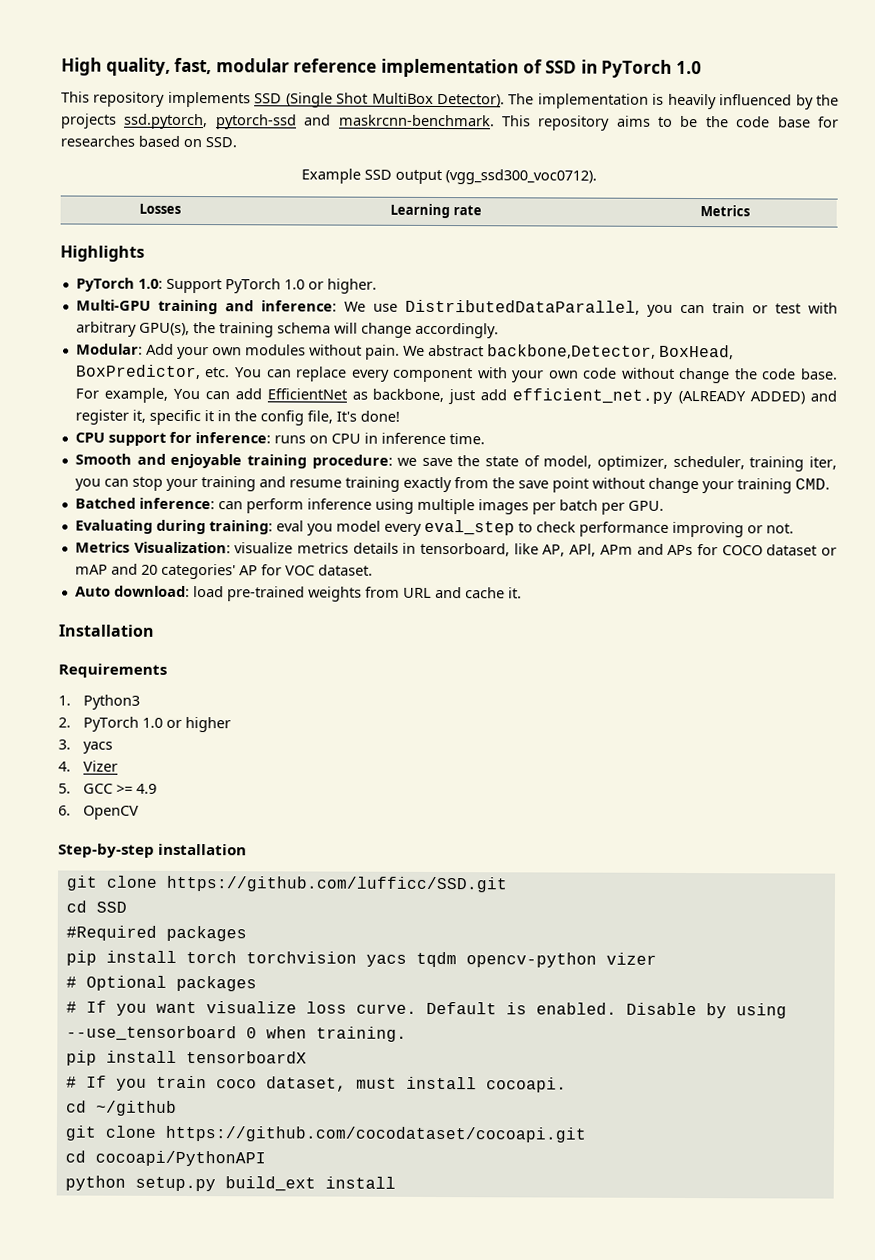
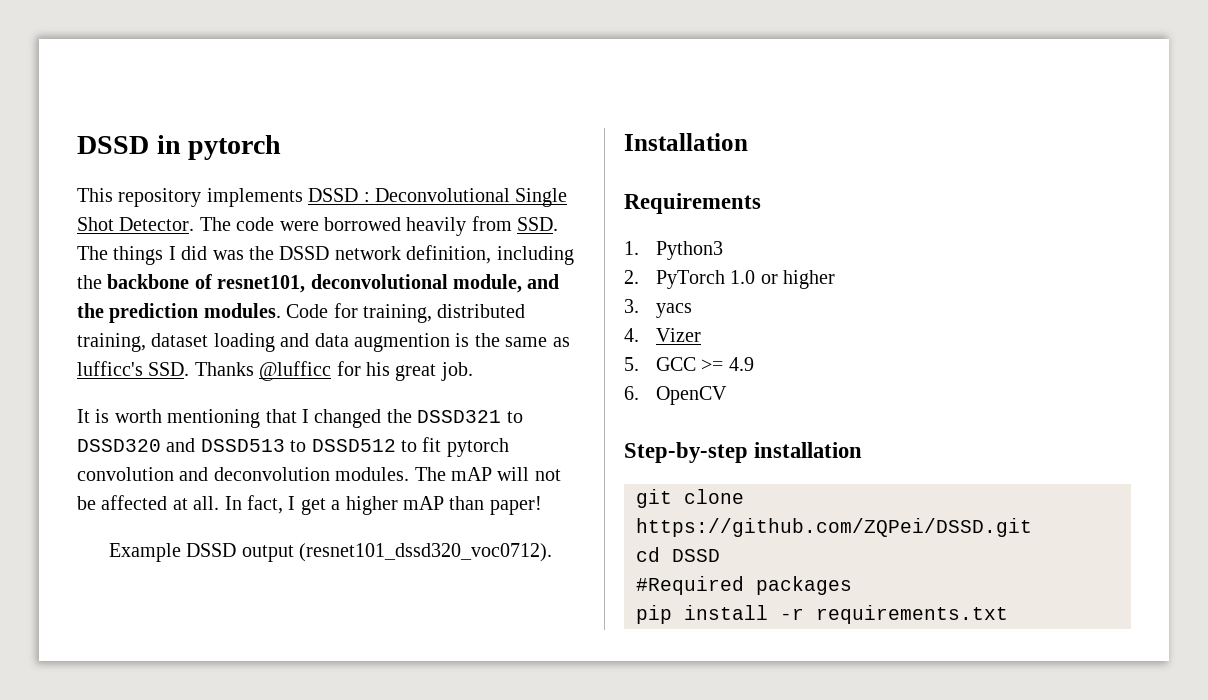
[61,57,702,78] [61,91,840,110] [61,113,839,131] [60,135,237,148] [301,168,597,185] [139,203,181,214] [390,203,482,219] [700,205,750,217] [60,245,145,262] [75,277,377,294] [75,299,838,317] [75,321,499,339] [75,343,734,360] [75,364,838,384] [74,387,837,405] [74,409,400,426] [74,431,485,446] [74,453,837,472] [74,476,830,494] [74,497,664,515] [74,519,794,538] [74,541,837,557] [74,563,373,580] [74,585,522,602] High quality, fast, modular reference implementation of SSD in PyTorch 1.0 // This repository implements SSD (Single Shot MultiBox Detector). The implementation is heavily influenced by the projects ssd.pytorch, pytorch-ssd and maskrcnn-benchmark. This repository aims to be the code base for researches based on SSD. // Example SSD output (vgg_ssd300_voc0712). // Losses | Learning rate | Metrics // Highlights // PyTorch 1.0: Support PyTorch 1.0 or higher. // Multi-GPU training and inference: We use DistributedDataParallel, you can train or test with arbitrary GPU(s), the training schema will change accordingly. // Modular: Add your own modules without pain. We abstract backbone,Detector, BoxHead, BoxPredictor, etc. You can replace every component with your own code without change the code base. For example, You can add EfficientNet as backbone, just add efficient_net.py (ALREADY ADDED) and register it, specific it in the config file, It's done! // CPU support for inference: runs on CPU in inference time. // Smooth and enjoyable training procedure: we save the state of model, optimizer, scheduler, training iter, you can stop your training and resume training exactly from the save point without change your training CMD. // Batched inference: can perform inference using multiple images per batch per GPU. // Evaluating during training: eval you model every eval_step to check performance improving or not. // Metrics Visualization: visualize metrics details in tensorboard, like AP, APl, APm and APs for COCO dataset or mAP and 20 categories' AP for VOC dataset. // Auto download: load pre-trained weights from URL and cache it. -> [77,135,282,160] [77,188,568,207] [77,216,559,236] [77,245,574,265] [77,274,560,293] [77,303,526,323] [77,333,570,352] [77,361,473,381] [77,409,523,428] [77,437,509,457] [77,467,561,481] [77,495,542,515] [108,543,553,562] DSSD in pytorch // This repository implements DSSD : Deconvolutional Single Shot Detector. The code were borrowed heavily from SSD. The things I did was the DSSD network definition, including the backbone of resnet101, deconvolutional module, and the prediction modules. Code for training, distributed training, dataset loading and data augmention is the same as lufficc's SSD. Thanks @lufficc for his great job. // It is worth mentioning that I changed the DSSD321 to DSSD320 and DSSD513 to DSSD512 to fit pytorch convolution and deconvolution modules. The mAP will not be affected at all. In fact, I get a higher mAP than paper! // Example DSSD output (resnet101_dssd320_voc0712).
[165,875,508,893] [65,900,127,913] https://github.com/lufficc/SSD.git // cd SSD -> [636,518,1032,537] [636,547,720,562] https://github.com/ZQPei/DSSD.git // cd DSSD
[185,950,657,968] [65,975,257,992] [65,1000,787,1019] [65,1025,407,1042] [65,1050,307,1066] [65,1075,567,1093] [65,1100,177,1116] [64,1125,587,1143] [64,1150,266,1167] [64,1175,396,1192] torch torchvision yacs tqdm opencv-python vizer // # Optional packages // # If you want visualize loss curve. Default is enabled. Disable by using --use_tensorboard 0 when training. // pip install tensorboardX // # If you train coco dataset, must install cocoapi. // cd ~/github // git clone https://github.com/cocodataset/cocoapi.git // cd cocoapi/PythonAPI // python setup.py build_ext install -> [780,605,1008,624] -r requirements.txt

